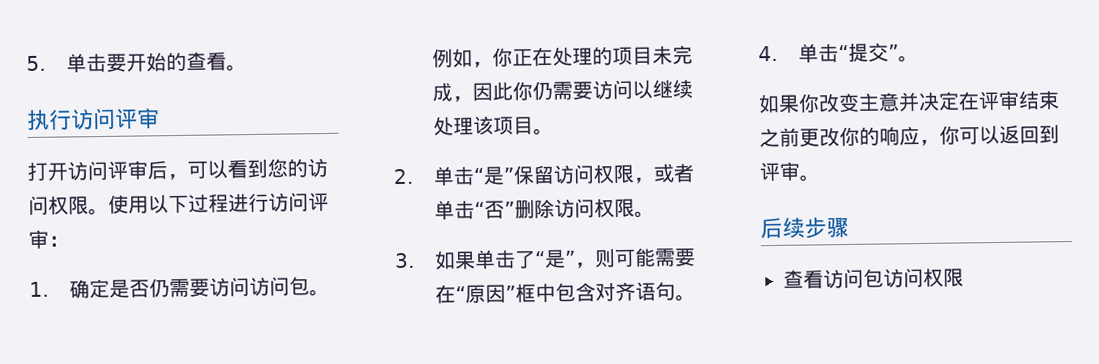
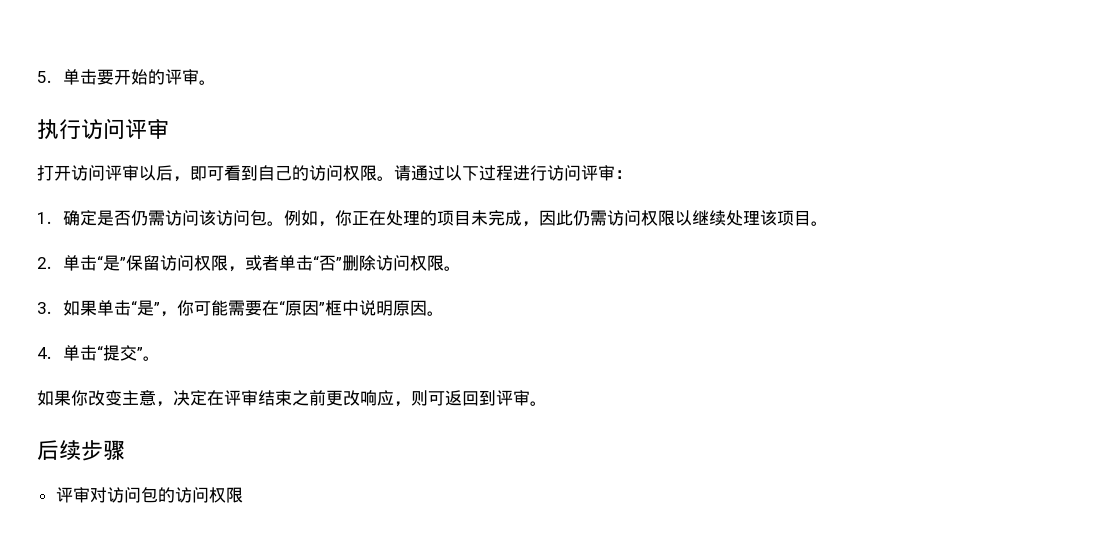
[185,51,227,71] 查看 -> [165,69,200,85] 评审
[147,158,288,181] 后，可以看到您 -> [139,165,292,182] 以后，即可看到自己
[108,194,149,214] 使用 -> [394,165,445,181] 请通过
[188,277,250,297] 要访问 -> [165,210,217,226] 访问该
[511,79,633,101] 你仍需要访问 -> [573,210,676,226] 仍需访问权限
[513,250,536,269] 了 -> (132, 308) none
[593,248,616,268] 则 -> [177,300,195,316] 你
[554,281,676,302] 包含对齐语句 -> [359,300,428,316] 说明原因
[898,92,920,113] 并 -> [156,401,173,407] ，
[839,124,1000,147] 你的响应，你可以 -> [360,390,445,407] 响应，则可
[783,268,884,289] 查看访问包 -> [55,487,175,503] 评审对访问包的

